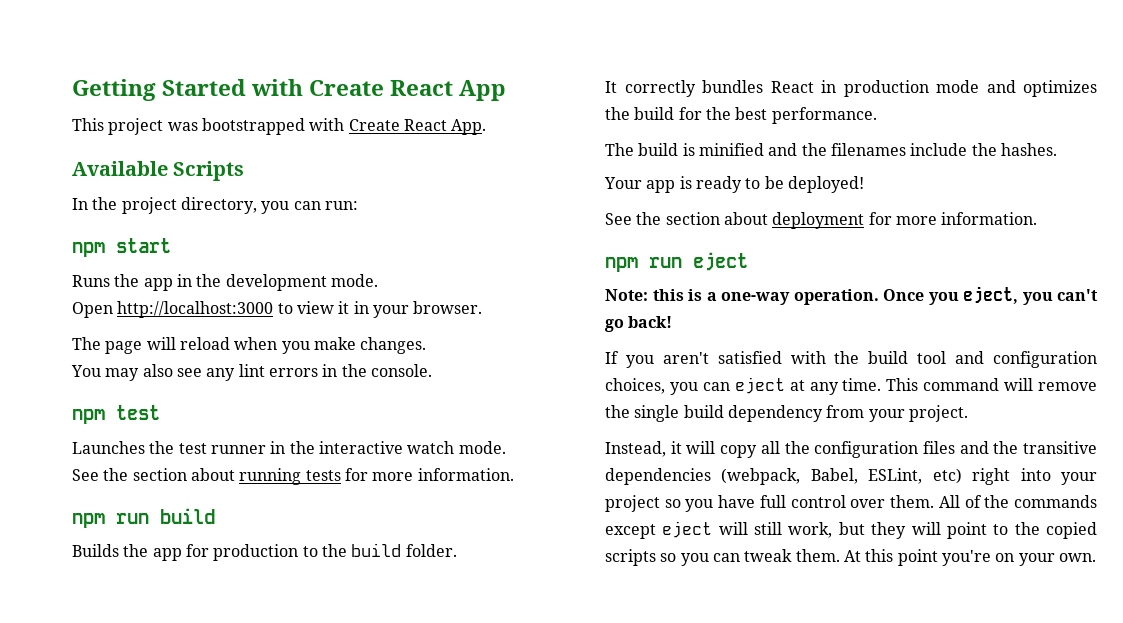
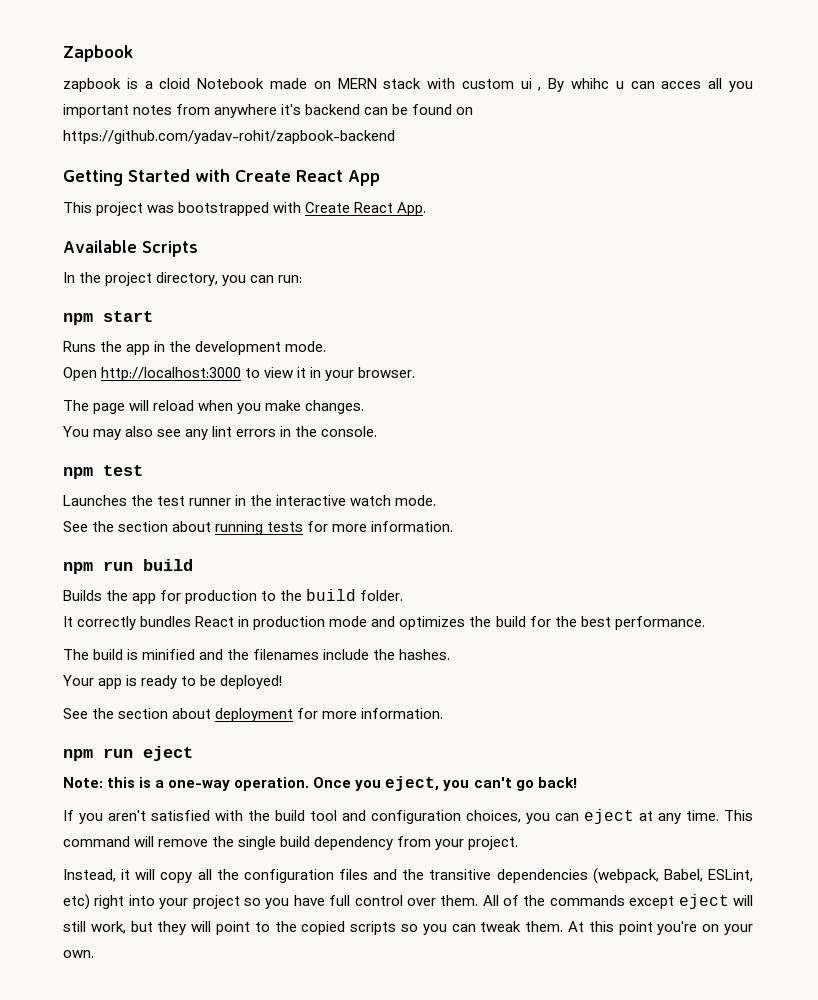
(72, 90) none -> [63,45,133,62] [63,78,753,92] [63,104,474,118] [63,130,395,144] Zapbook // zapbook is a cloid Notebook made on MERN stack with custom ui , By whihc u can acces all you important notes from anywhere it's backend can be found on https://github.com/yadav-rohit/zapbook-backend //

